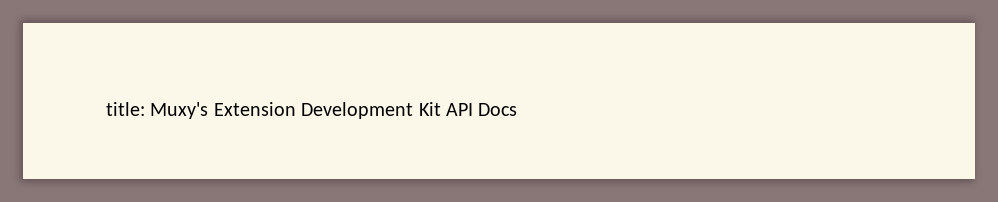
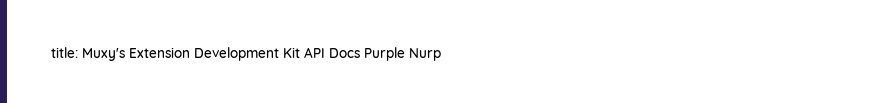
(518, 109) none -> [364,47,441,61] Purple Nurp

